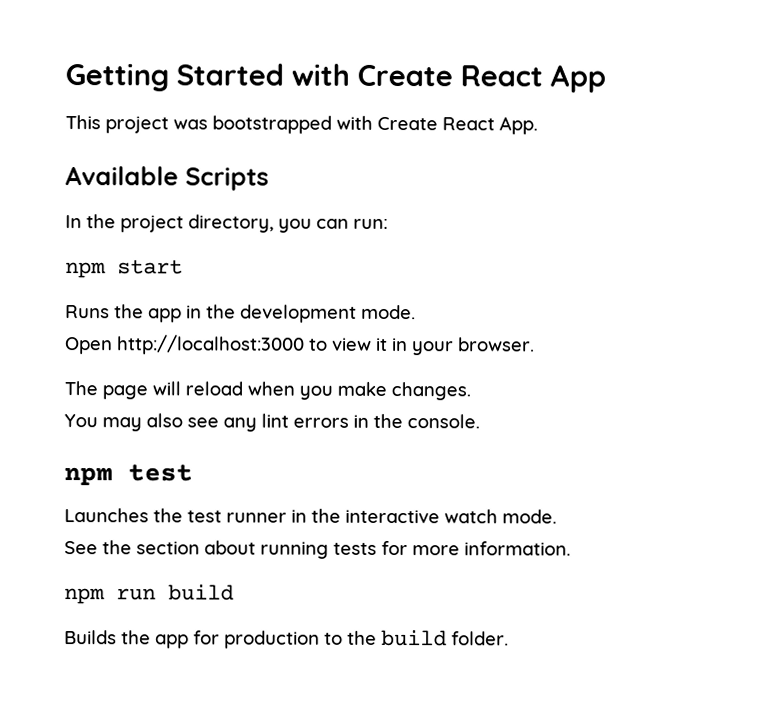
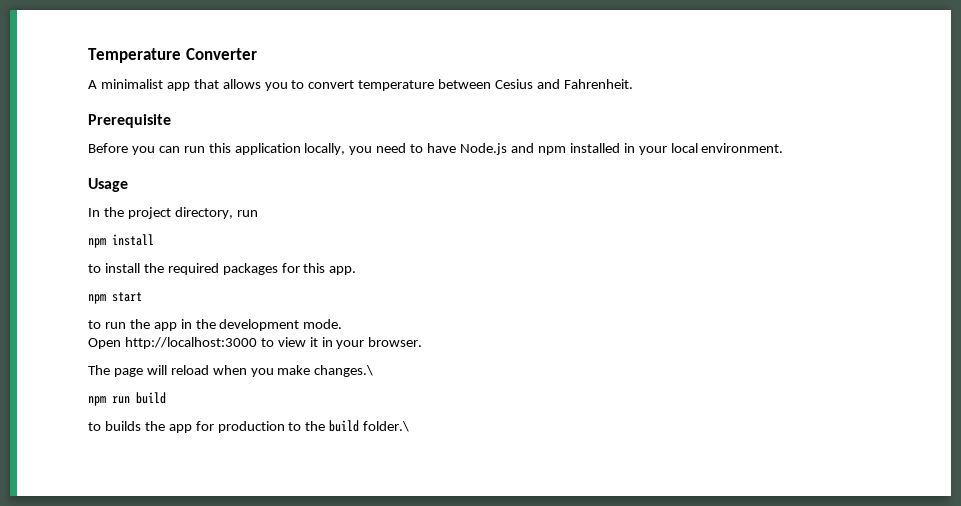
[65,63,606,93] [65,115,538,135] [65,166,269,191] [65,214,388,233] Getting Started with Create React App // This project was bootstrapped with Create React App. // Available Scripts // In the project directory, you can run: -> [88,48,257,63] [88,79,633,91] [88,114,171,128] [88,143,784,155] [88,178,128,192] [88,207,258,219] [88,234,154,248] [88,263,357,275] Temperature Converter // A minimalist app that allows you to convert temperature between Cesius and Fahrenheit. // Prerequisite // Before you can run this application locally, you need to have Node.js and npm installed in your local environment. // Usage // In the project directory, run // npm install // to install the required packages for this app.
[65,305,110,319] Runs -> [88,320,126,329] to run
[391,382,471,401] [64,413,480,432] [64,464,193,487] [64,508,557,524] [64,540,571,559] changes. // You may also see any lint errors in the console. // npm test // Launches the test runner in the interactive watch mode. // See the section about running tests for more information. -> [314,365,374,377] changes.\
[64,630,117,645] Builds -> [88,421,141,431] to builds
[451,631,509,646] folder. -> [363,421,410,432] folder.\

